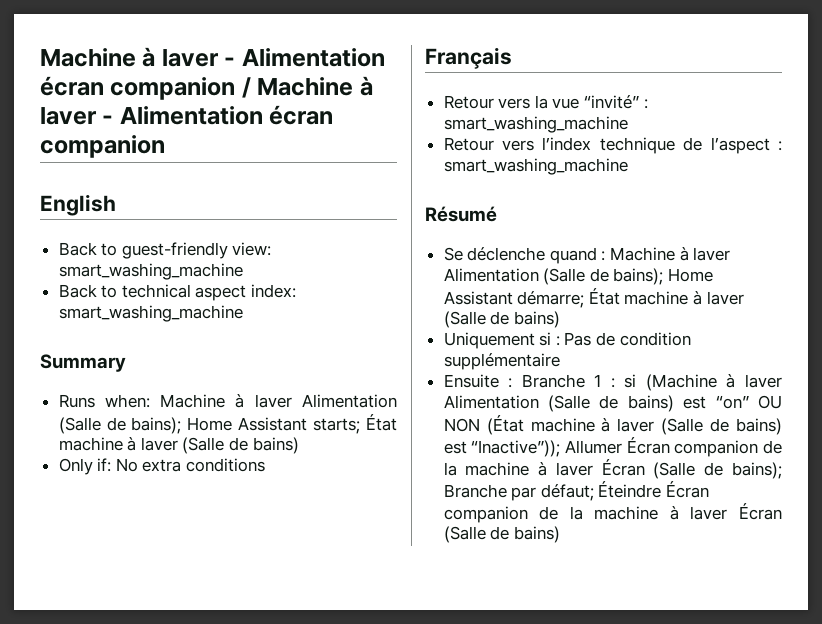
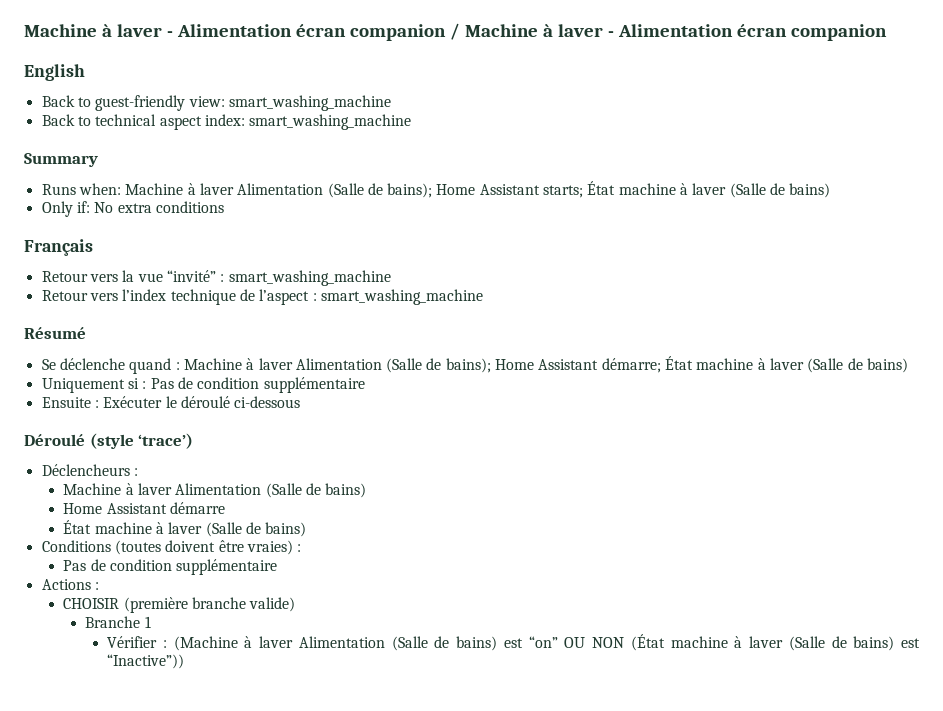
(513, 383) none -> [103,396,301,408] [24,433,194,449] [41,464,138,476] [63,483,367,498] [63,502,226,514] [63,520,307,537] [41,540,302,555] [63,559,278,575] [41,579,99,590] [63,597,296,613] Exécuter le déroulé ci-dessous // Déroulé (style ‘trace’) // Déclencheurs : // Machine à laver Alimentation (Salle de bains) // Home Assistant démarre // État machine à laver (Salle de bains) // Conditions (toutes doivent être vraies) : // Pas de condition supplémentaire // Actions : // CHOISIR (première branche valide) //
[610,374,637,388] : si -> [107,636,167,648] // Vérifier :
[471,437,782,457] [443,459,782,479] [443,481,710,501] [443,503,782,523] [443,526,560,543] “Inactive”)); Allumer Écran companion de la machine à laver Écran (Salle de bains); Branche par défaut; Éteindre Écran companion de la machine à laver Écran (Salle de bains) -> [107,654,185,669] “Inactive”))

